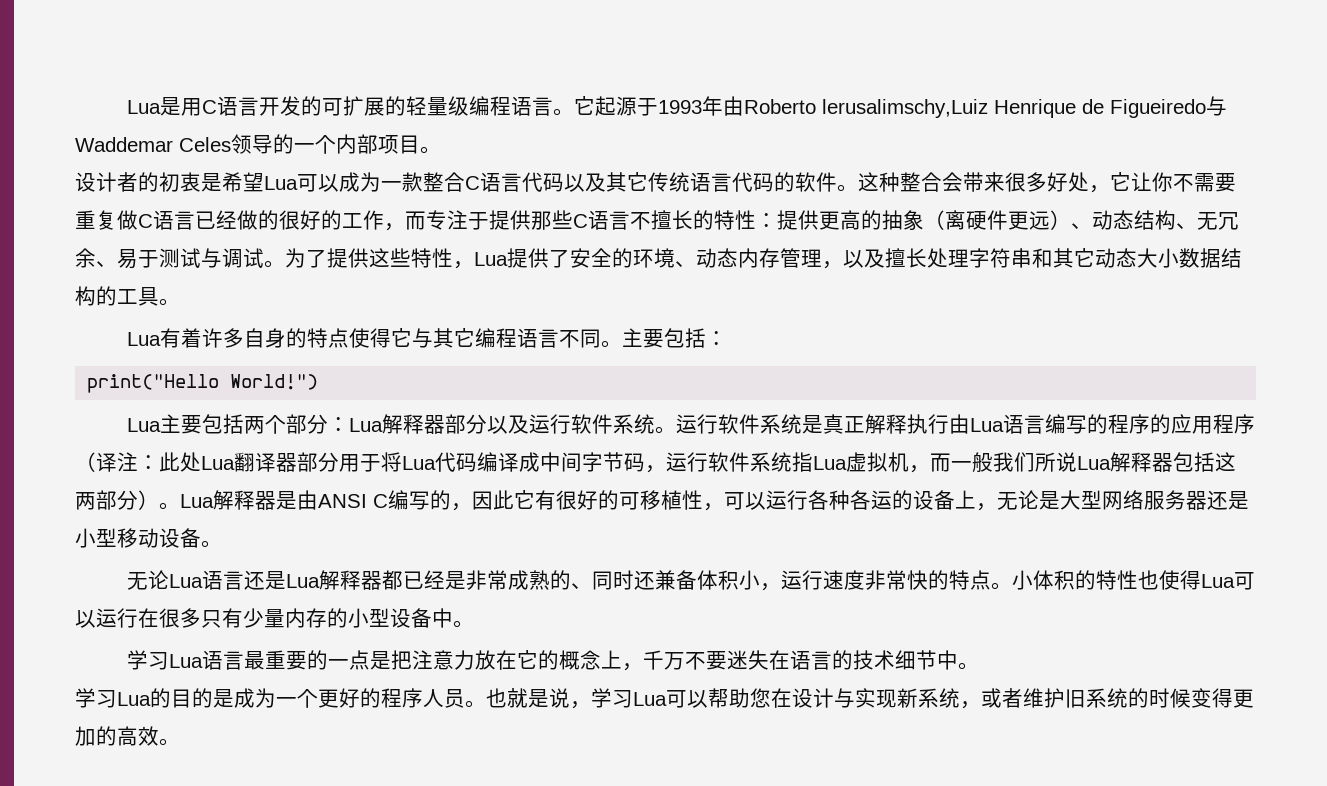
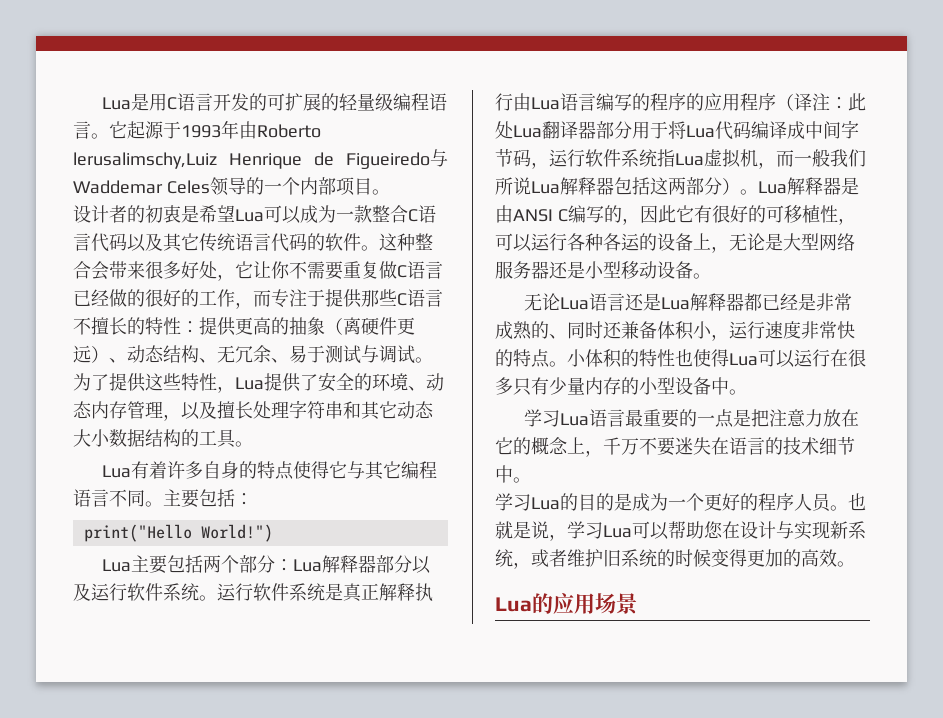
(180, 742) none -> [495,593,638,615] // Lua的应用场景

